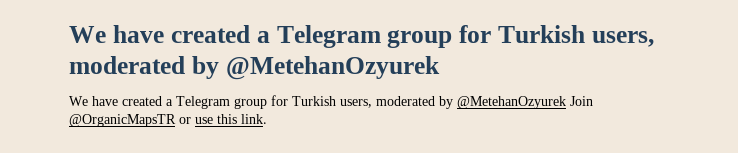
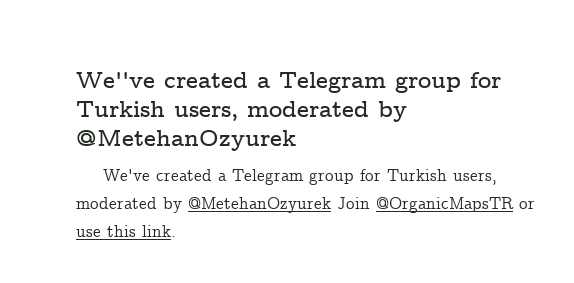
[69,25,164,43] We have -> [76,72,155,88] We''ve
[69,96,118,106] We have -> [103,169,151,181] We've

